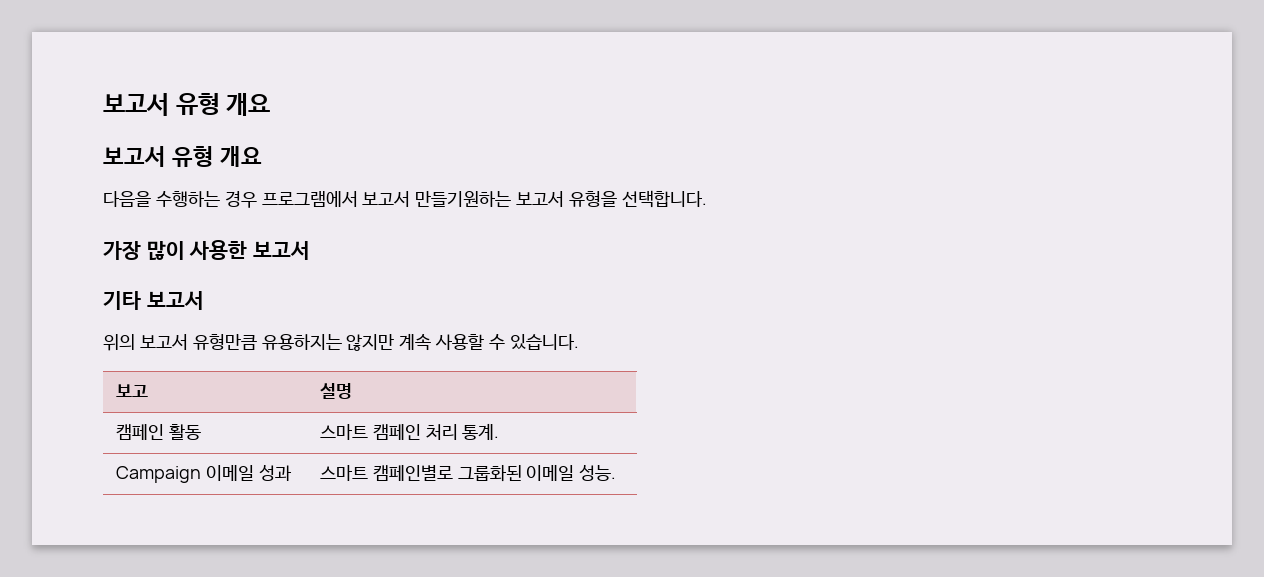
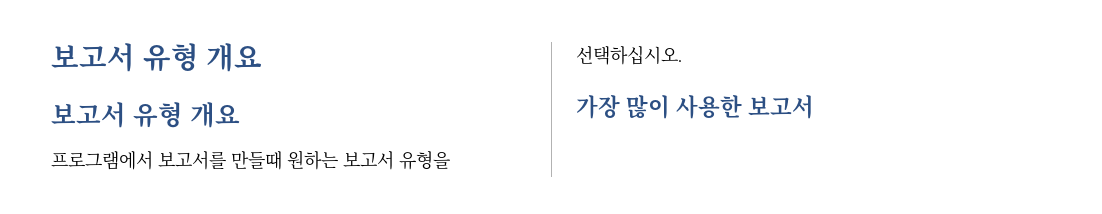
[103,191,512,208] 다음을 수행하는 경우 프로그램에서 보고서 만들기원하는 -> [51,150,338,170] 프로그램에서 보고서를 만들때 원하는
[621,190,707,208] 선택합니다. -> [576,46,682,65] 선택하십시오.
[103,291,204,310] [103,333,579,351] [115,384,148,397] [319,383,352,399] [115,424,201,440] [319,423,500,440] [115,465,292,483] [319,464,617,482] // 기타 보고서 // 위의 보고서 유형만큼 유용하지는 않지만 계속 사용할 수 있습니다. // 보고 | 설명 // 캠페인 활동 | 스마트 캠페인 처리 통계. // Campaign 이메일 성과 | 스마트 캠페인별로 그룹화된 이메일 성능. -> (815, 107) none

